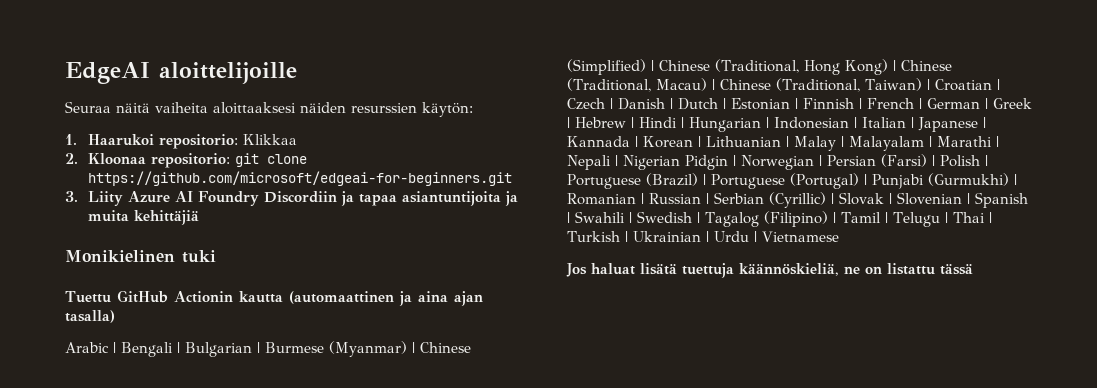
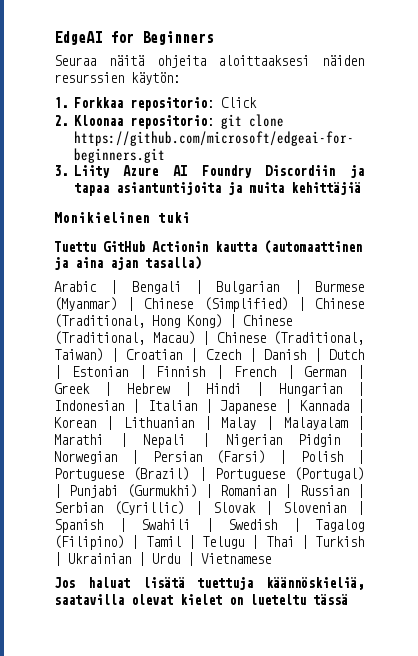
[159,62,297,84] aloittelijoille -> [110,31,214,45] for Beginners
[155,102,208,113] vaiheita -> [156,55,206,68] ohjeita
[88,134,298,149] Haarukoi repositorio: Klikkaa -> [73,97,257,111] Forkkaa repositorio: Click
[844,263,935,275] ne on listattu -> [54,594,306,605] saatavilla olevat kielet on lueteltu

